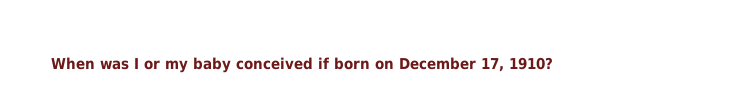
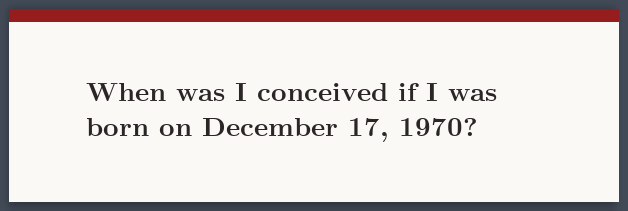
[144,57,329,73] or my baby conceived if -> [257,83,497,101] conceived if I was
[509,57,553,70] 1910? -> [399,118,478,136] 1970?

